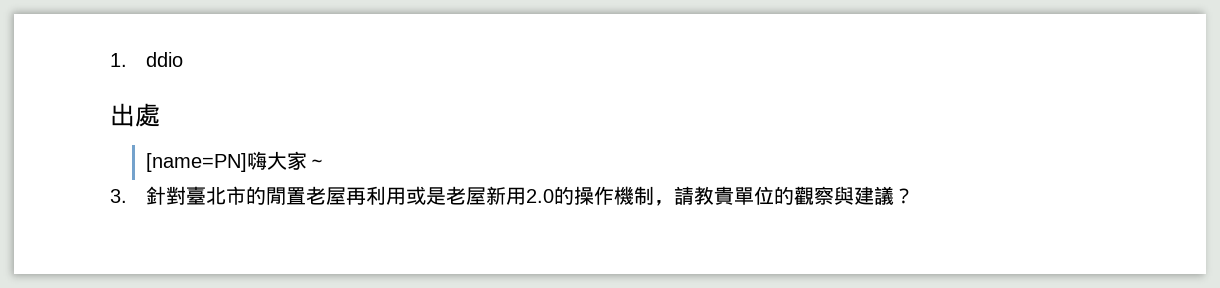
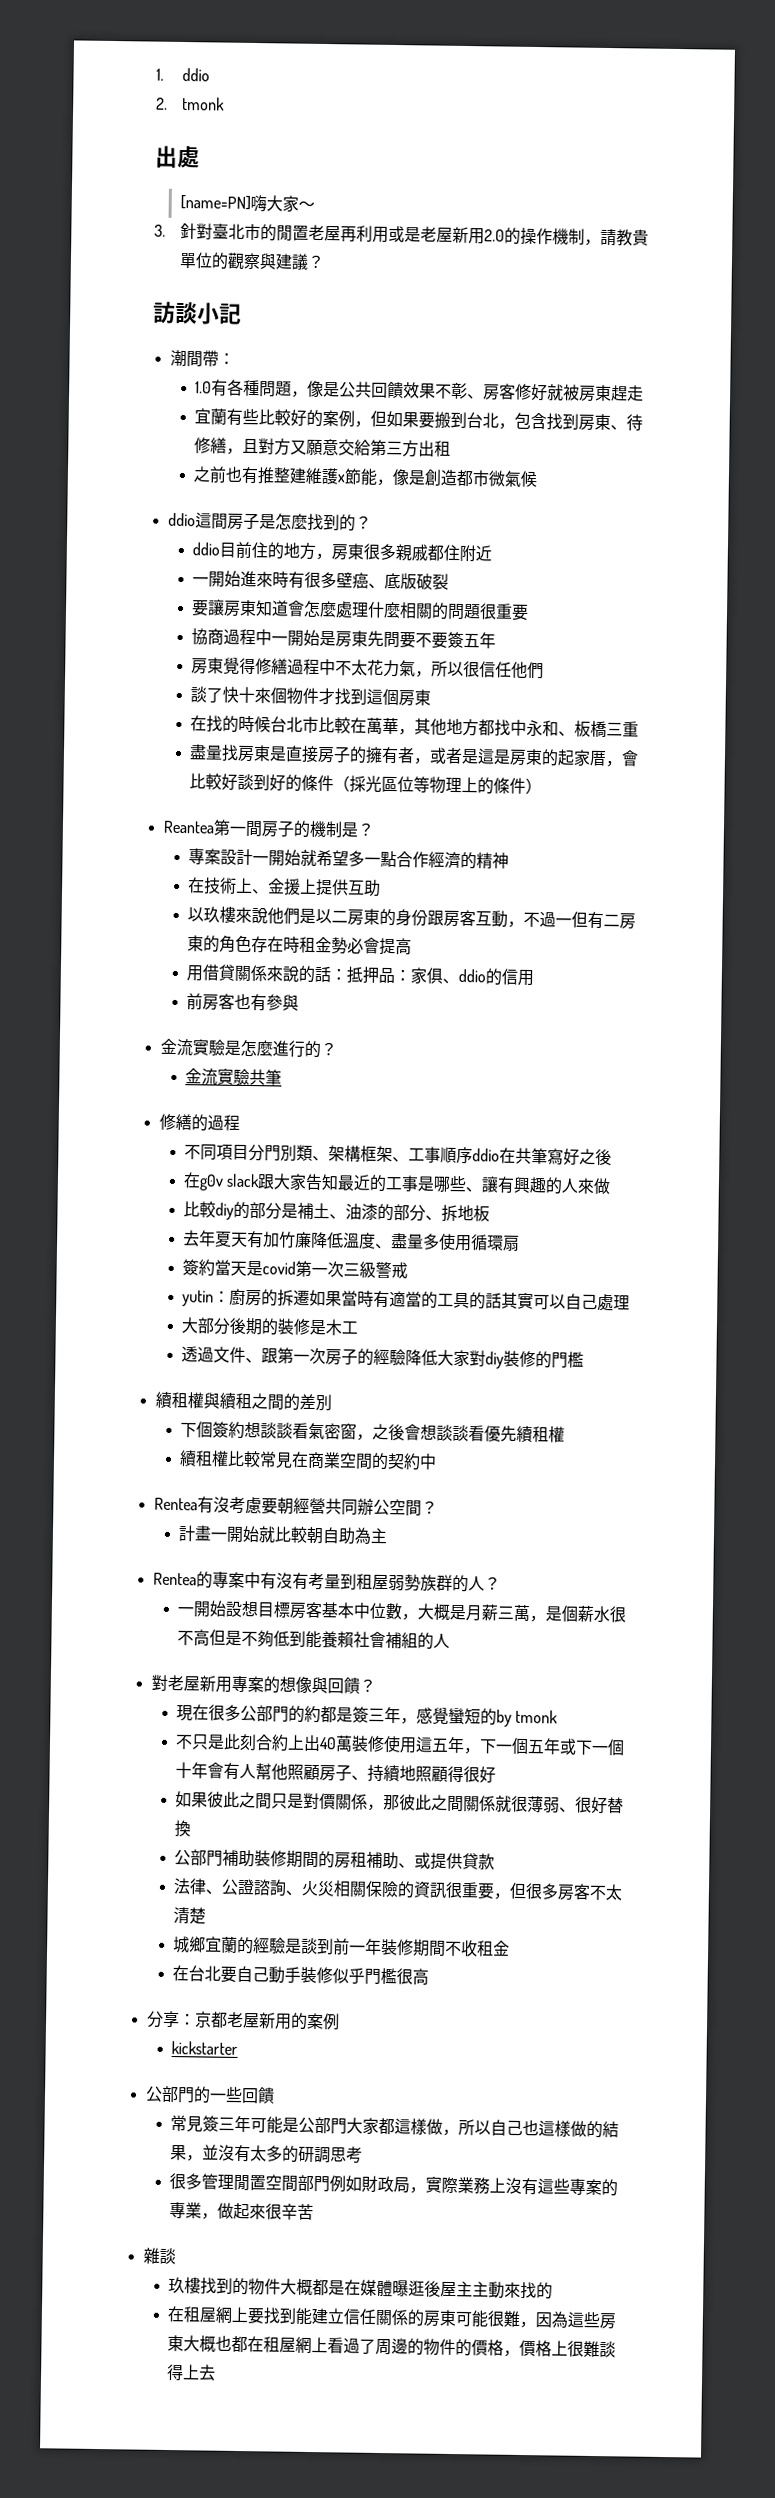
(184, 59) none -> [156,96,225,111] // 2. tmonk
(915, 196) none -> [153,301,242,325] [169,349,235,368] [195,379,645,402] [194,408,644,432] [194,437,452,458] [193,466,539,488] [167,512,372,532] [192,541,493,563] [192,570,450,590] [191,599,530,621] [191,628,497,649] [191,657,545,680] [190,686,432,706] [190,715,640,739] [189,744,640,768] [189,773,543,795] [162,819,375,838] [188,848,510,870] [188,877,382,897] [187,906,637,930] [187,935,413,956] [186,964,535,987] [186,993,300,1012] [159,1038,337,1059] [185,1068,283,1086] [158,1113,240,1132] [184,1144,613,1166] [183,1172,612,1195] [183,1201,491,1222] [183,1230,521,1252] [182,1259,409,1280] [182,1288,631,1312] [181,1317,359,1336] [181,1346,585,1369] [154,1391,332,1412] [180,1421,566,1443] [179,1450,438,1471] [153,1496,438,1517] [178,1525,389,1545] [152,1571,501,1593] [177,1600,627,1623] [177,1629,451,1650] [150,1674,376,1694] [176,1704,559,1727] [175,1733,626,1756] [175,1762,497,1784] [175,1791,625,1815] [174,1820,192,1838] [174,1849,496,1870] [173,1878,624,1901] [173,1907,207,1925] [173,1936,511,1958] [172,1965,430,1986] [145,2010,340,2031] [171,2041,239,2055] [144,2085,275,2104] [170,2115,620,2139] [170,2144,364,2164] [169,2173,619,2197] [169,2202,315,2221] [142,2247,176,2265] [168,2277,554,2300] [167,2306,617,2329] [167,2335,617,2358] [166,2363,217,2381] // 訪談小記 // 潮間帶： // 1.0有各種問題，像是公共回饋效果不彰、房客修好就被房東趕走 // 宜蘭有些比較好的案例，但如果要搬到台北，包含找到房東、待修繕，且對方又願意交給第三方出租 // 之前也有推整建維護x節能，像是創造都市微氣候 // ddio這間房子是怎麼找到的？ // ddio目前住的地方，房東很多親戚都住附近 // 一開始進來時有很多壁癌、底版破裂 // 要讓房東知道會怎麼處理什麼相關的問題很重要 // 協商過程中一開始是房東先問要不要簽五年 // 房東覺得修繕過程中不太花力氣，所以很信任他們 // 談了快十來個物件才找到這個房東 // 在找的時候台北市比較在萬華，其他地方都找中永和、板橋三重 // 盡量找房東是直接房子的擁有者，或者是這是房東的起家厝，會比較好談到好的條件（採光區位等物理上的條件） // Reantea第一間房子的機制是？ // 專案設計一開始就希望多一點合作經濟的精神 // 在技術上、金援上提供互助 // 以玖樓來說他們是以二房東的身份跟房客互動，不過一但有二房東的角色存在時租金勢必會提高 // 用借貸關係來說的話：抵押品：家俱、ddio的信用 // 前房客也有參與 // 金流實驗是怎麼進行的？ // 金流實驗共筆 // 修繕的過程 // 不同項目分門別類、架構框架、工事順序ddio在共筆寫好之後 // 在g0v slack跟大家告知最近的工事是哪些、讓有興趣的人來做 // 比較diy的部分是補土、油漆的部分、拆地板 // 去年夏天有加竹廉降低溫度、盡量多使用循環扇 // 簽約當天是covid第一次三級警戒 // yutin：廚房的拆遷如果當時有適當的工具的話其實可以自己處理 // 大部分後期的裝修是木工 // 透過文件、跟第一次房子的經驗降低大家對diy裝修的門檻 // 續租權與續租之間的差別 // 下個簽約想談談看氣密窗，之後會想談談看優先續租權 // 續租權比較常見在商業空間的契約中 // Rentea有沒考慮要朝經營共同辦公空間？ // 計畫一開始就比較朝自助為主 // Rentea的專案中有沒有考量到租屋弱勢族群的人？ // 一開始設想目標房客基本中位數，大概是月薪三萬，是個薪水很不高但是不夠低到能養賴社會補組的人 // 對老屋新用專案的想像與回饋？ // 現在很多公部門的約都是簽三年，感覺蠻短的by tmonk // 不只是此刻合約上出40萬裝修使用這五年，下一個五年或下一個十年會有人幫他照顧房子、持續地照顧得很好 // 如果彼此之間只是對價關係，那彼此之間關係就很薄弱、很好替換 // 公部門補助裝修期間的房租補助、或提供貸款 // 法律、公證諮詢、火災相關保險的資訊很重要，但很多房客不太清楚 // 城鄉宜蘭的經驗是談到前一年裝修期間不收租金 // 在台北要自己動手裝修似乎門檻很高 // 分享：京都老屋新用的案例 // kickstarter // 公部門的一些回饋 // 常見簽三年可能是公部門大家都這樣做，所以自己也這樣做的結果，並沒有太多的研調思考 // 很多管理閒置空間部門例如財政局，實際業務上沒有這些專案的專業，做起來很辛苦 // 雜談 // 玖樓找到的物件大概都是在媒體曝逛後屋主主動來找的 // 在租屋網上要找到能建立信任關係的房東可能很難，因為這些房東大概也都在租屋網上看過了周邊的物件的價格，價格上很難談得上去

